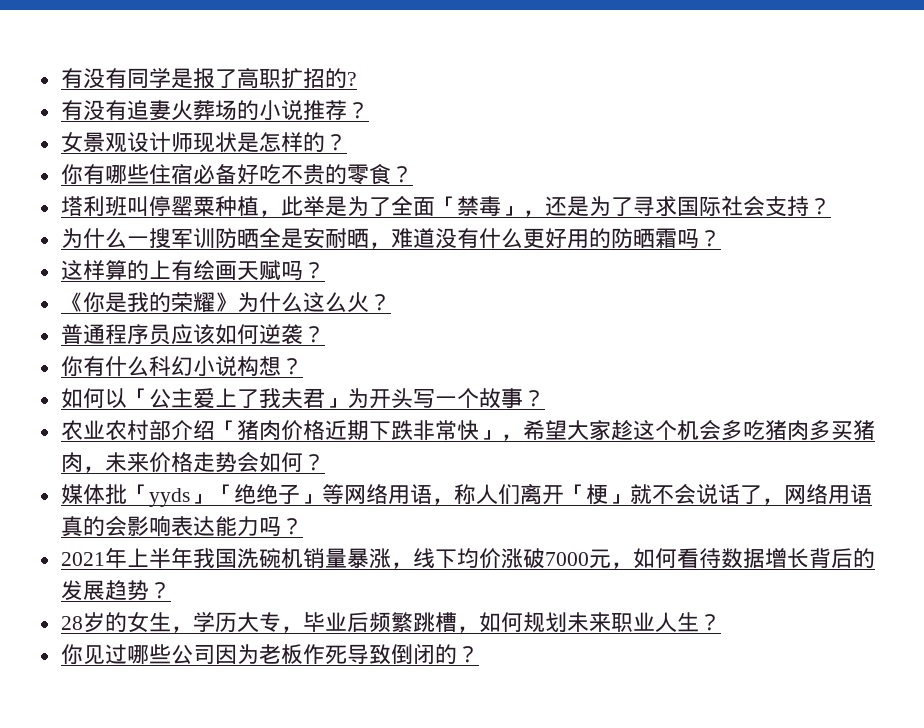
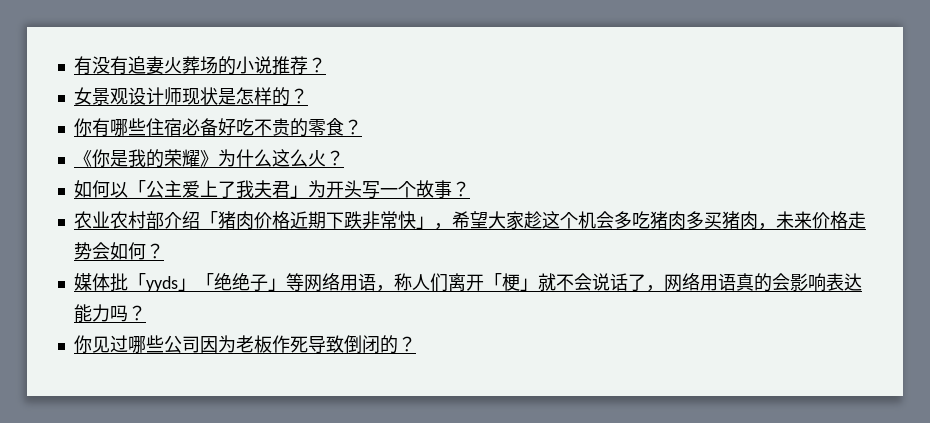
[60,68,357,89] [60,100,127,121] 有没有同学是报了高职扩招的? // 有没有 -> [73,56,128,75] 有没有
[60,196,831,217] [60,228,721,249] [60,260,325,281] // 塔利班叫停罂粟种植，此举是为了全面「禁毒」，还是为了寻求国际社会支持？ // 为什么一搜军训防晒全是安耐晒，难道没有什么更好用的防晒霜吗？ // 这样算的上有绘画天赋吗？ -> (362, 127) none
[60,324,325,345] [60,356,303,377] // 普通程序员应该如何逆袭？ // 你有什么科幻小说构想？ -> (344, 158) none
[60,547,875,569] [60,580,171,601] [60,612,721,633] // 2021年上半年我国洗碗机销量暴涨，线下均价涨破7000元，如何看待数据增长背后的发展趋势？ // 28岁的女生，学历大专，毕业后频繁跳槽，如何规划未来职业人生？ -> (146, 313) none

